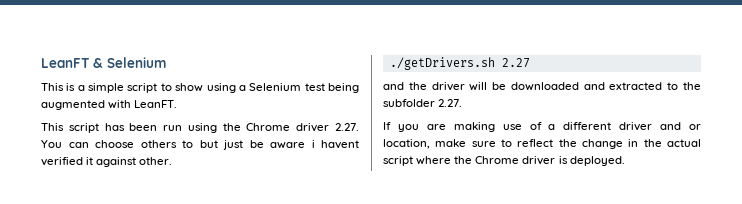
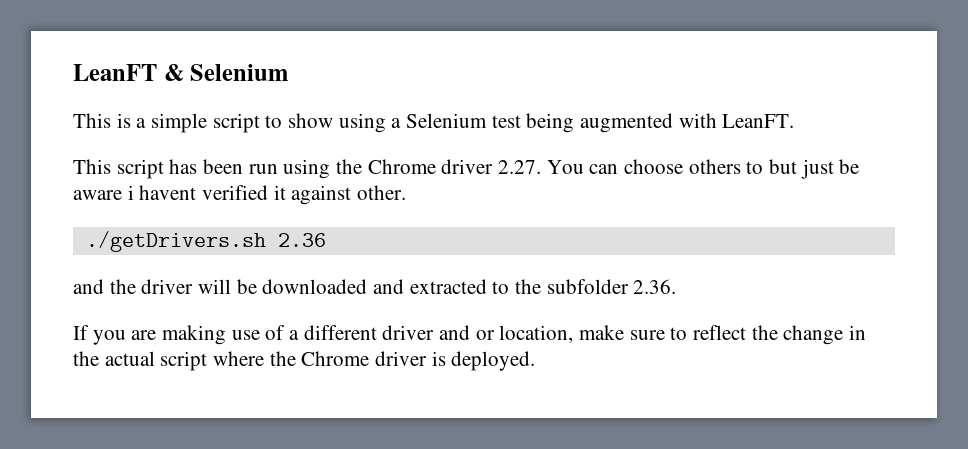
[501,58,530,68] 2.27 -> [277,233,326,247] 2.36
[438,99,463,107] 2.27. -> [633,279,677,294] 2.36.

